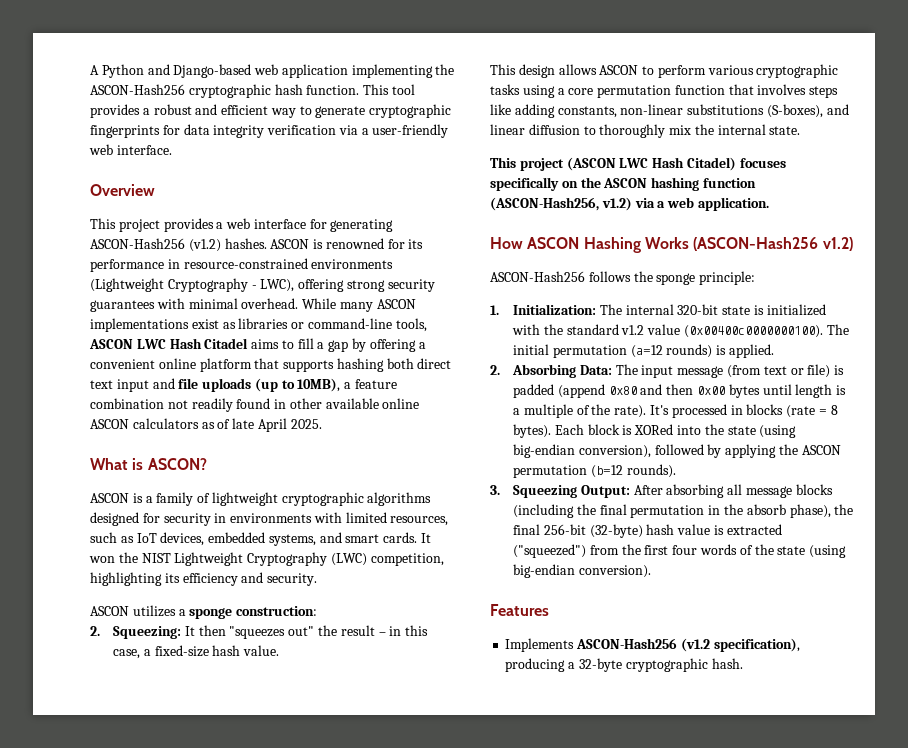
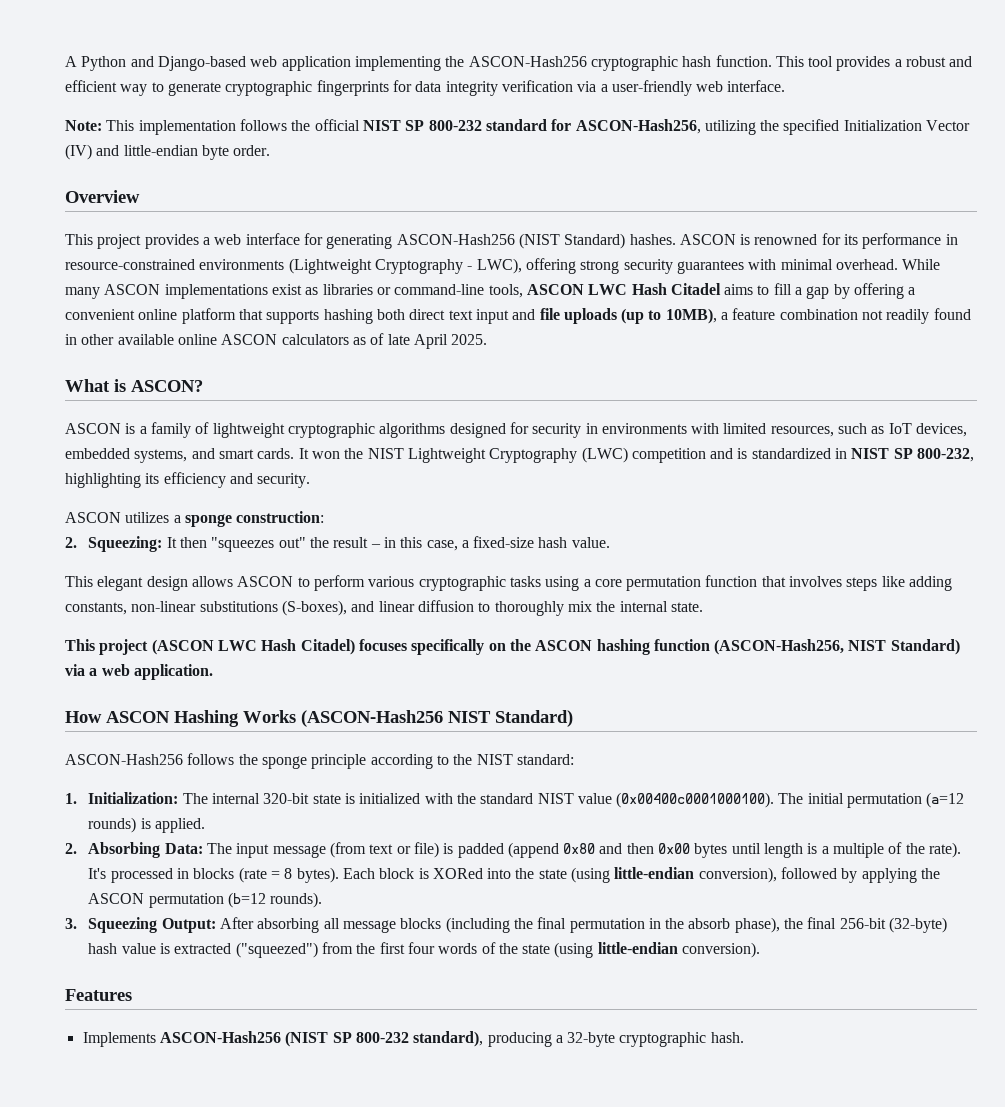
(172, 150) none -> [65,119,971,135] [65,144,271,160] // Note: This implementation follows the official NIST SP 800-232 standard for ASCON-Hash256, utilizing the specified Initialization Vector (IV) and little-endian byte order.
[188,239,221,252] (v1.2) -> [518,233,626,249] (NIST Standard)
[370,553,444,566] competition, -> [631,448,975,463] competition and is standardized in NIST SP 800-232,
(516, 69) none -> [97,576,144,591] elegant
[601,197,632,211] v1.2) -> [848,639,960,655] NIST Standard)
[822,237,853,251] v1.2) -> [448,710,573,727] NIST Standard)
[699,271,756,285] principle: -> [311,754,574,769] principle according to the NIST standard:
[621,324,823,338] v1.2 value (0x00400c0000000100). -> [537,792,775,808] NIST value (0x00400c0001000100).
[513,444,576,458] big-endian -> [614,867,695,879] little-endian
[513,564,576,578] big-endian -> [597,942,678,954] little-endian
[680,638,800,652] (v1.2 specification), -> [285,1031,484,1047] (NIST SP 800-232 standard),

